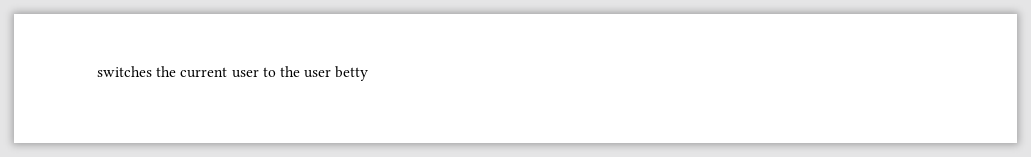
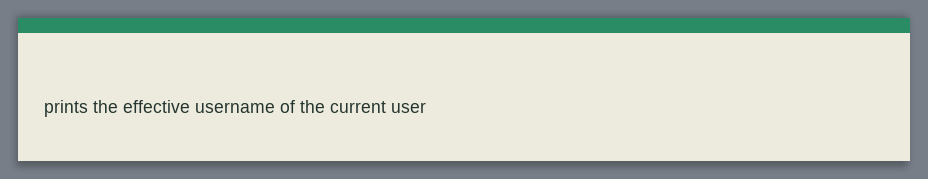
[97,66,369,81] switches the current user to the user betty -> [44,100,426,117] prints the effective username of the current user

